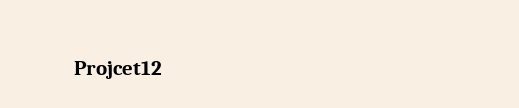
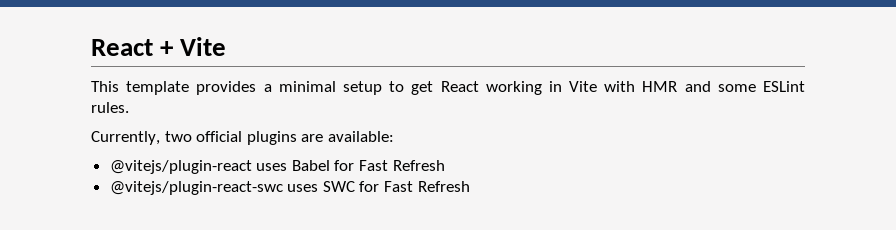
[74,61,162,79] Projcet12 -> [91,37,227,56] [91,81,805,95] [91,102,129,113] [91,131,394,145] [109,160,445,174] [109,181,470,195] React + Vite // This template provides a minimal setup to get React working in Vite with HMR and some ESLint rules. // Currently, two official plugins are available: // @vitejs/plugin-react uses Babel for Fast Refresh // @vitejs/plugin-react-swc uses SWC for Fast Refresh

